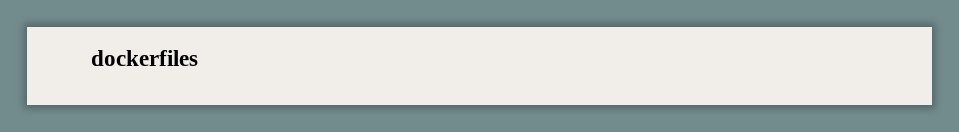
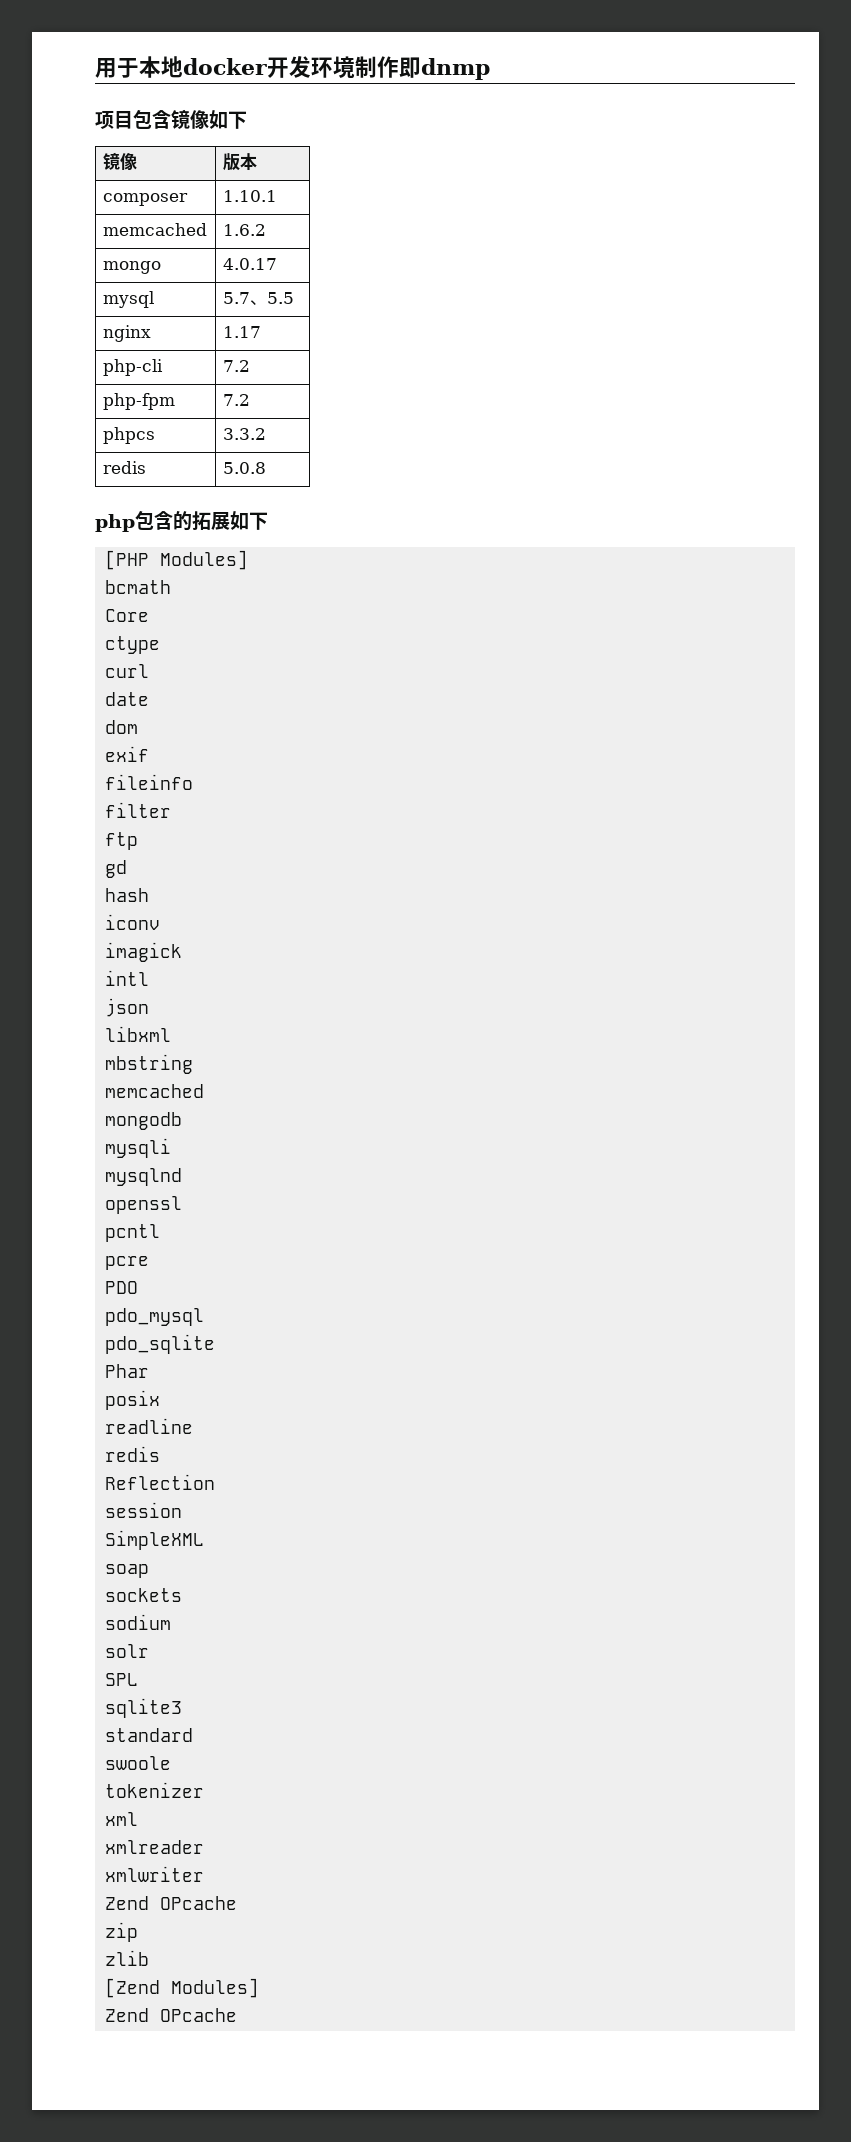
[91,50,198,66] dockerfiles -> [95,56,490,80] [95,109,247,129] [102,152,137,170] [222,153,257,171] [102,193,188,206] [222,190,277,202] [102,223,207,236] [222,224,266,236] [102,261,161,274] [222,258,277,270] [102,291,154,308] [222,292,294,305] [102,325,151,342] [222,326,261,338] [102,359,163,376] [222,360,250,372] [102,393,175,410] [222,394,250,406] [102,427,155,444] [222,428,266,440] [102,461,146,474] [222,462,266,474] [95,510,268,532] [105,550,249,570] [105,580,172,594] [105,609,150,622] [105,636,161,654] [105,664,150,678] [105,692,150,706] [105,720,139,734] [105,746,150,762] [105,774,194,790] [105,802,172,818] [105,832,139,850] [105,860,128,878] [105,888,150,902] [105,914,161,930] [105,942,183,962] [105,970,150,986] [105,998,150,1017] [105,1026,172,1042] [105,1054,194,1074] [105,1084,205,1098] [105,1112,183,1130] [105,1138,172,1158] [105,1168,183,1186] [105,1196,183,1214] [105,1224,161,1242] [105,1256,150,1270] [105,1281,139,1294] [105,1308,205,1326] [105,1334,216,1354] [105,1364,150,1378] [105,1390,161,1410] [105,1418,194,1434] [105,1446,161,1462] [105,1474,216,1490] [105,1502,183,1518] [105,1530,205,1550] [105,1564,150,1578] [105,1588,183,1602] [105,1614,172,1630] [105,1644,150,1658] [105,1673,139,1686] [105,1698,183,1718] [105,1728,194,1742] [105,1756,172,1770] [105,1782,205,1798] [105,1812,139,1826] [105,1840,205,1854] [105,1866,205,1882] [105,1896,238,1910] [105,1922,139,1942] [105,1950,150,1966] [105,1978,260,1998] [105,2008,238,2022] 用于本地docker开发环境制作即dnmp // 项目包含镜像如下 // 镜像 | 版本 // composer | 1.10.1 // memcached | 1.6.2 // mongo | 4.0.17 // mysql | 5.7、5.5 // nginx | 1.17 // php-cli | 7.2 // php-fpm | 7.2 // phpcs | 3.3.2 // redis | 5.0.8 // php包含的拓展如下 // [PHP Modules] // bcmath // Core // ctype // curl // date // dom // exif // fileinfo // filter // ftp // gd // hash // iconv // imagick // intl // json // libxml // mbstring // memcached // mongodb // mysqli // mysqlnd // openssl // pcntl // pcre // PDO // pdo_mysql // pdo_sqlite // Phar // posix // readline // redis // Reflection // session // SimpleXML // soap // sockets // sodium // solr // SPL // sqlite3 // standard // swoole // tokenizer // xml // xmlreader // xmlwriter // Zend OPcache // zip // zlib // [Zend Modules] // Zend OPcache

